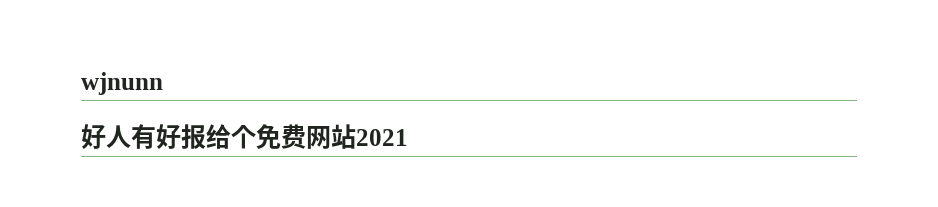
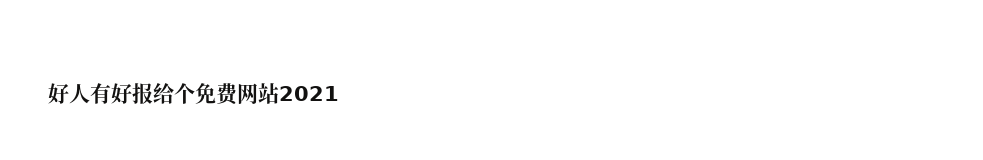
[81,72,163,95] wjnunn // -> (48, 93) none

